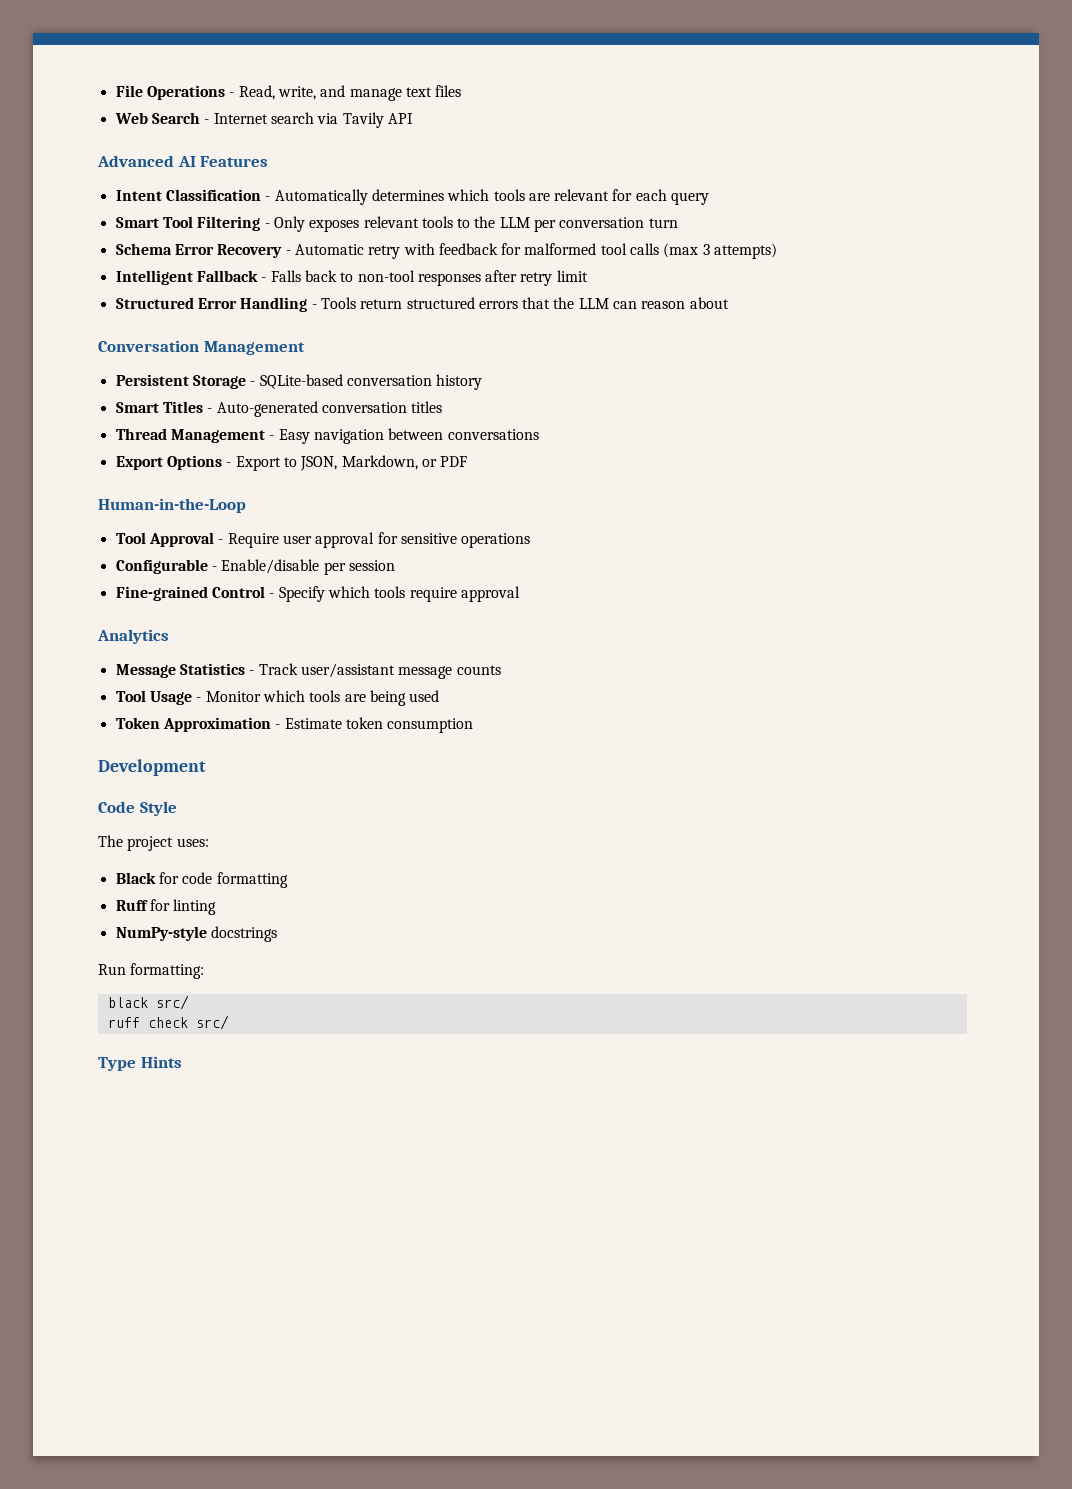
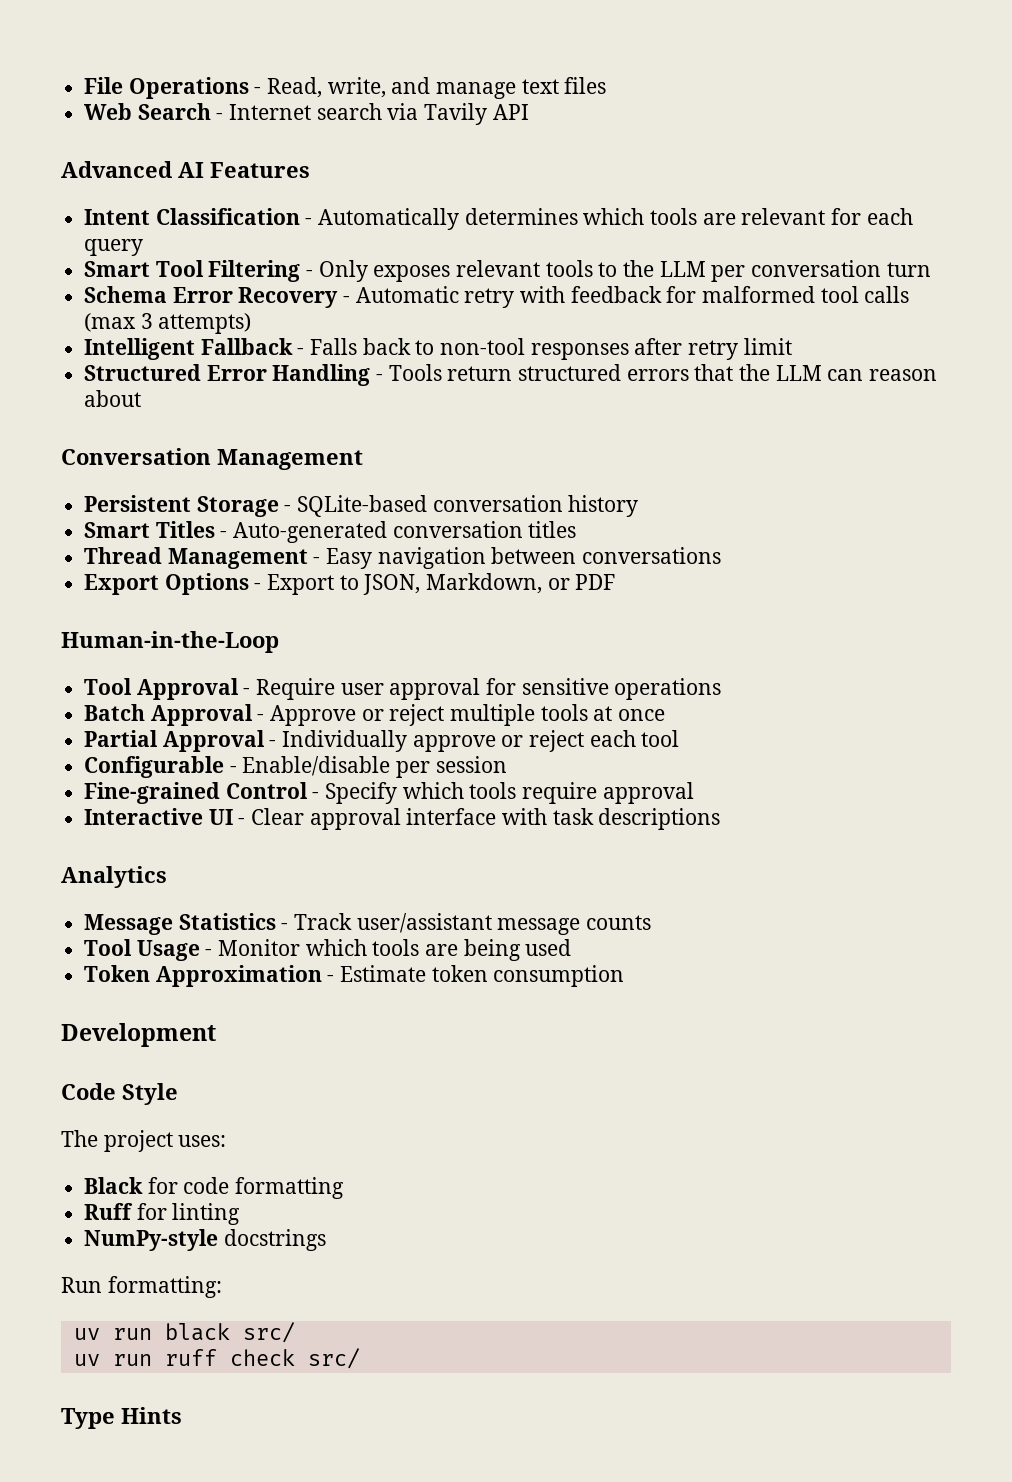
(531, 540) none -> [84,704,666,726] [84,730,680,752] // Batch Approval - Approve or reject multiple tools at once // Partial Approval - Individually approve or reject each tool
(520, 594) none -> [84,808,721,830] // Interactive UI - Clear approval interface with task descriptions
(205, 971) none -> [73,1328,152,1340] uv run
(189, 1002) none -> [73,1354,152,1366] uv run

